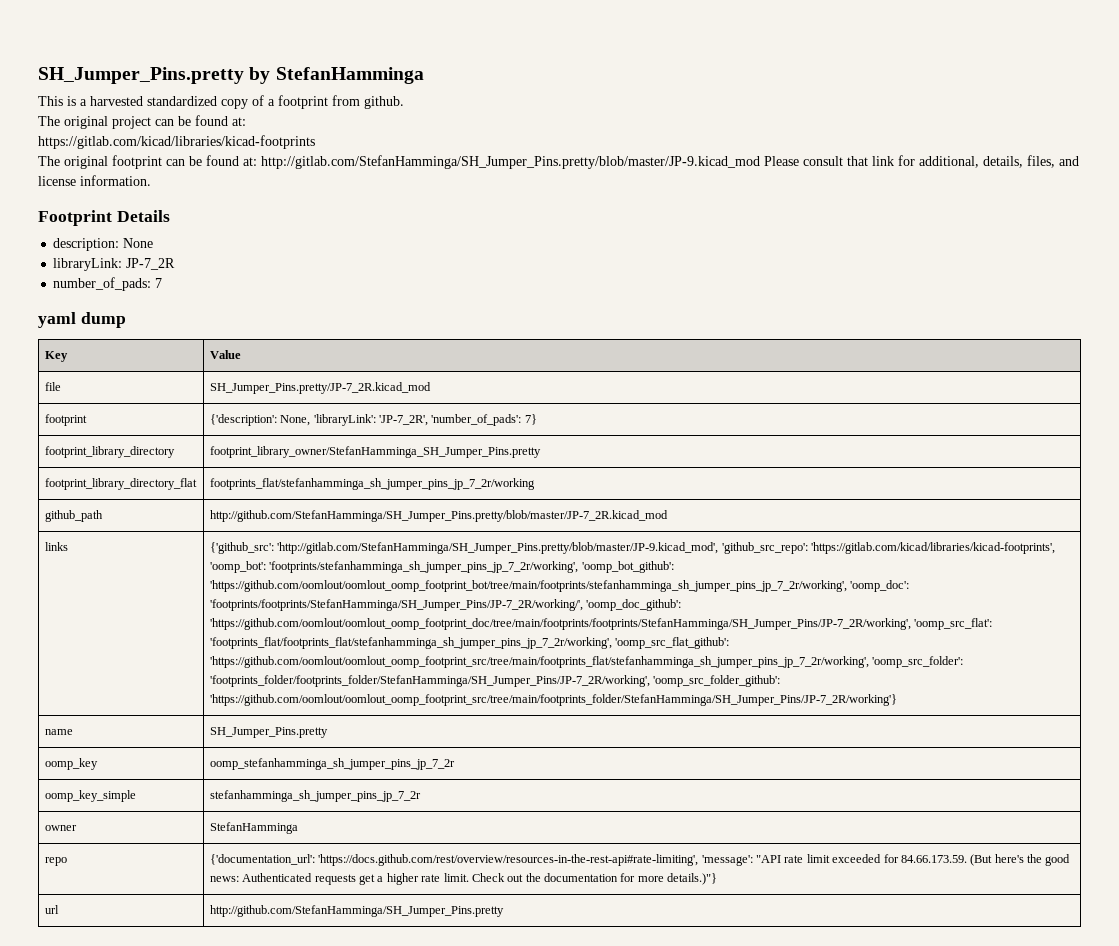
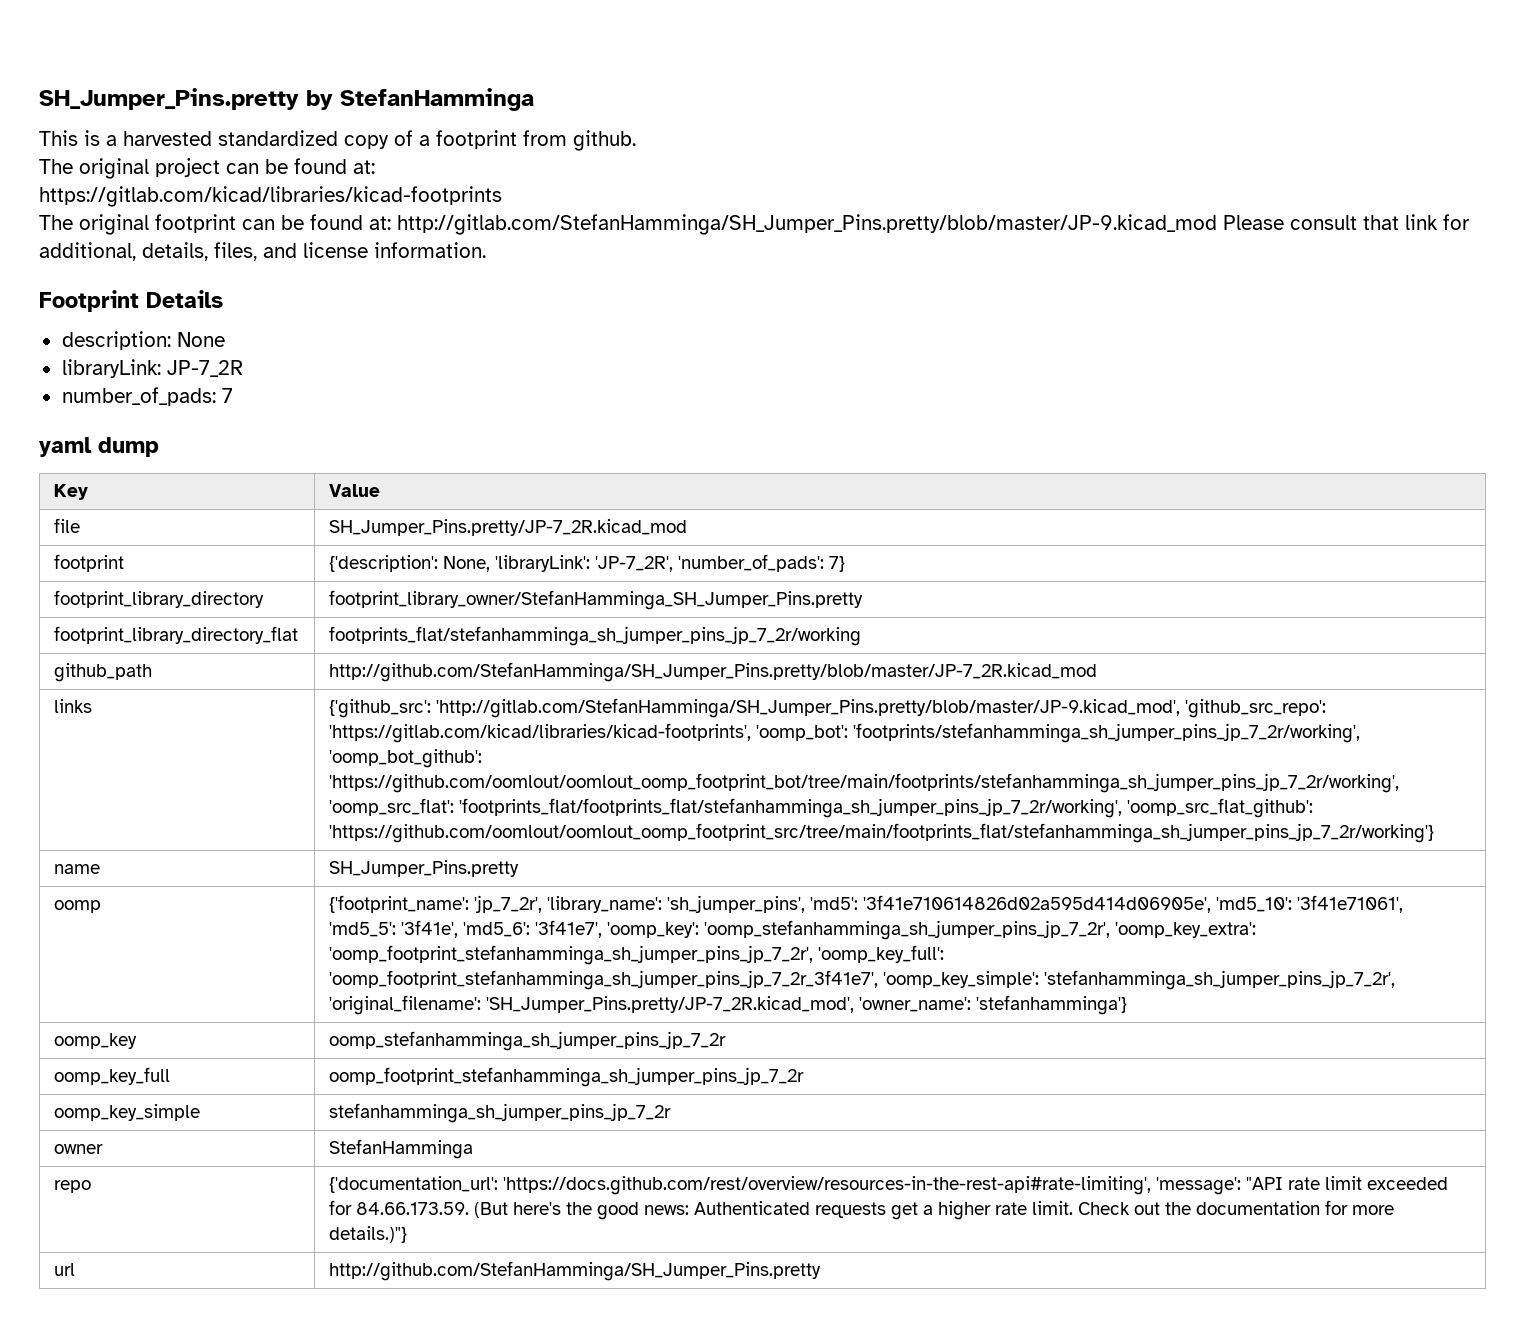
[850,580,910,592] [209,599,682,611] [209,618,993,630] [209,637,730,649] [209,656,964,668] [209,675,781,687] [209,694,897,706] [44,729,73,735] [209,727,328,738] 'oomp_doc': 'footprints/footprints/StefanHamminga/SH_Jumper_Pins/JP-7_2R/working/', 'oomp_doc_github': 'https://github.com/oomlout/oomlout_oomp_footprint_doc/tree/main/footprints/footprints/StefanHamminga/SH_Jumper_Pins/JP-7_2R/working', 'oomp_src_flat': 'footprints_flat/footprints_flat/stefanhamminga_sh_jumper_pins_jp_7_2r/working', 'oomp_src_flat_github': 'https://github.com/oomlout/oomlout_oomp_footprint_src/tree/main/footprints_flat/stefanhamminga_sh_jumper_pins_jp_7_2r/working', 'oomp_src_folder': 'footprints_folder/footprints_folder/StefanHamminga/SH_Jumper_Pins/JP-7_2R/working', 'oomp_src_folder_github': 'https://github.com/oomlout/oomlout_oomp_footprint_src/tree/main/footprints_folder/StefanHamminga/SH_Jumper_Pins/JP-7_2R/working'} // name | SH_Jumper_Pins.pretty -> [329,798,1314,818] [329,823,1435,843] [54,864,101,874] [329,860,520,877] [54,900,102,913] [329,895,1404,913] [329,920,1257,940] [329,945,945,965] [329,970,1396,990] [329,995,1128,1015] 'oomp_src_flat': 'footprints_flat/footprints_flat/stefanhamminga_sh_jumper_pins_jp_7_2r/working', 'oomp_src_flat_github': 'https://github.com/oomlout/oomlout_oomp_footprint_src/tree/main/footprints_flat/stefanhamminga_sh_jumper_pins_jp_7_2r/working'} // name | SH_Jumper_Pins.pretty // oomp | {'footprint_name': 'jp_7_2r', 'library_name': 'sh_jumper_pins', 'md5': '3f41e710614826d02a595d414d06905e', 'md5_10': '3f41e71061', 'md5_5': '3f41e', 'md5_6': '3f41e7', 'oomp_key': 'oomp_stefanhamminga_sh_jumper_pins_jp_7_2r', 'oomp_key_extra': 'oomp_footprint_stefanhamminga_sh_jumper_pins_jp_7_2r', 'oomp_key_full': 'oomp_footprint_stefanhamminga_sh_jumper_pins_jp_7_2r_3f41e7', 'oomp_key_simple': 'stefanhamminga_sh_jumper_pins_jp_7_2r', 'original_filename': 'SH_Jumper_Pins.pretty/JP-7_2R.kicad_mod', 'owner_name': 'stefanhamminga'}
(455, 764) none -> [54,1067,171,1085] [329,1067,805,1087] // oomp_key_full | oomp_footprint_stefanhamminga_sh_jumper_pins_jp_7_2r

